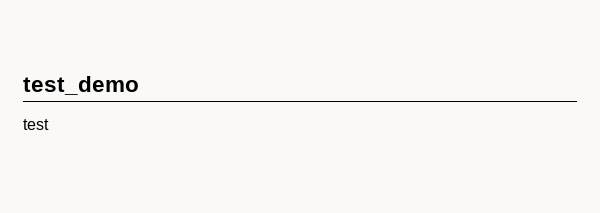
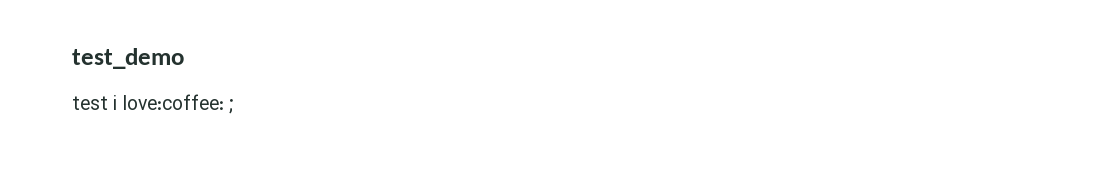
(49, 124) none -> [113,94,233,114] i love:coffee: ;

